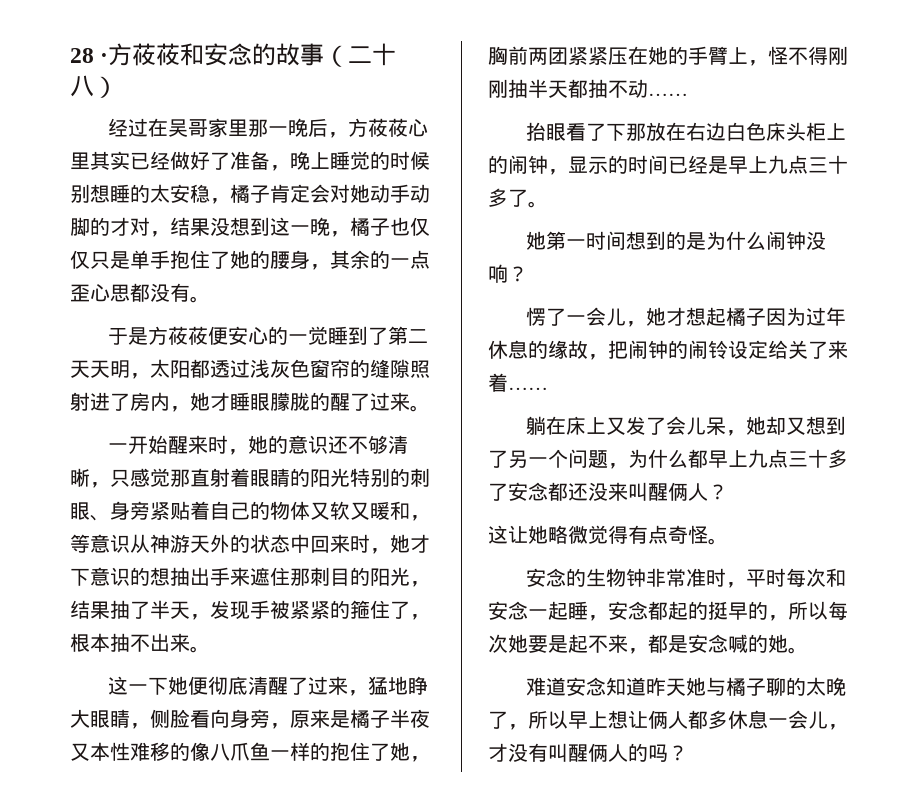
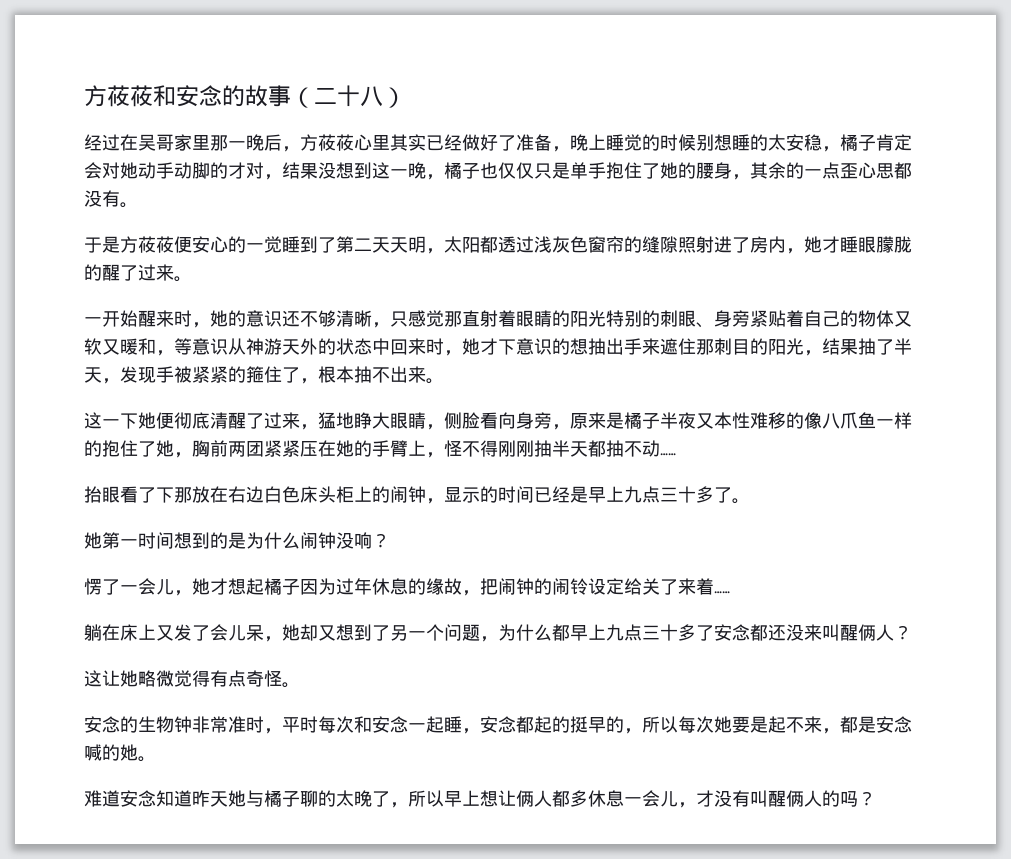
[70,48,109,63] 28 · -> (84, 96) none

